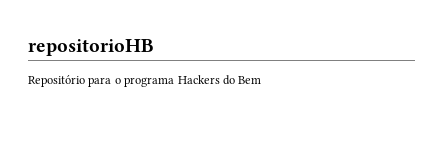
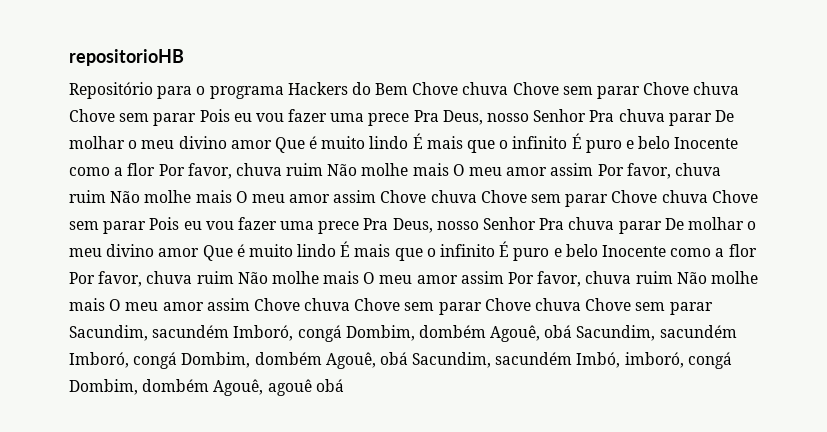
(262, 80) none -> [412,82,740,99] [69,109,734,126] [69,133,739,153] [69,163,721,179] [69,190,758,207] [69,217,757,234] [69,241,757,261] [69,271,758,287] [69,298,713,315] [69,325,737,342] [69,352,732,369] [69,379,344,396] Chove chuva Chove sem parar Chove chuva Chove sem parar Pois eu vou fazer uma prece Pra Deus, nosso Senhor Pra chuva parar De molhar o meu divino amor Que é muito lindo É mais que o infinito É puro e belo Inocente como a flor Por favor, chuva ruim Não molhe mais O meu amor assim Por favor, chuva ruim Não molhe mais O meu amor assim Chove chuva Chove sem parar Chove chuva Chove sem parar Pois eu vou fazer uma prece Pra Deus, nosso Senhor Pra chuva parar De molhar o meu divino amor Que é muito lindo É mais que o infinito É puro e belo Inocente como a flor Por favor, chuva ruim Não molhe mais O meu amor assim Por favor, chuva ruim Não molhe mais O meu amor assim Chove chuva Chove sem parar Chove chuva Chove sem parar Sacundim, sacundém Imboró, congá Dombim, dombém Agouê, obá Sacundim, sacundém Imboró, congá Dombim, dombém Agouê, obá Sacundim, sacundém Imbó, imboró, congá Dombim, dombém Agouê, agouê obá

